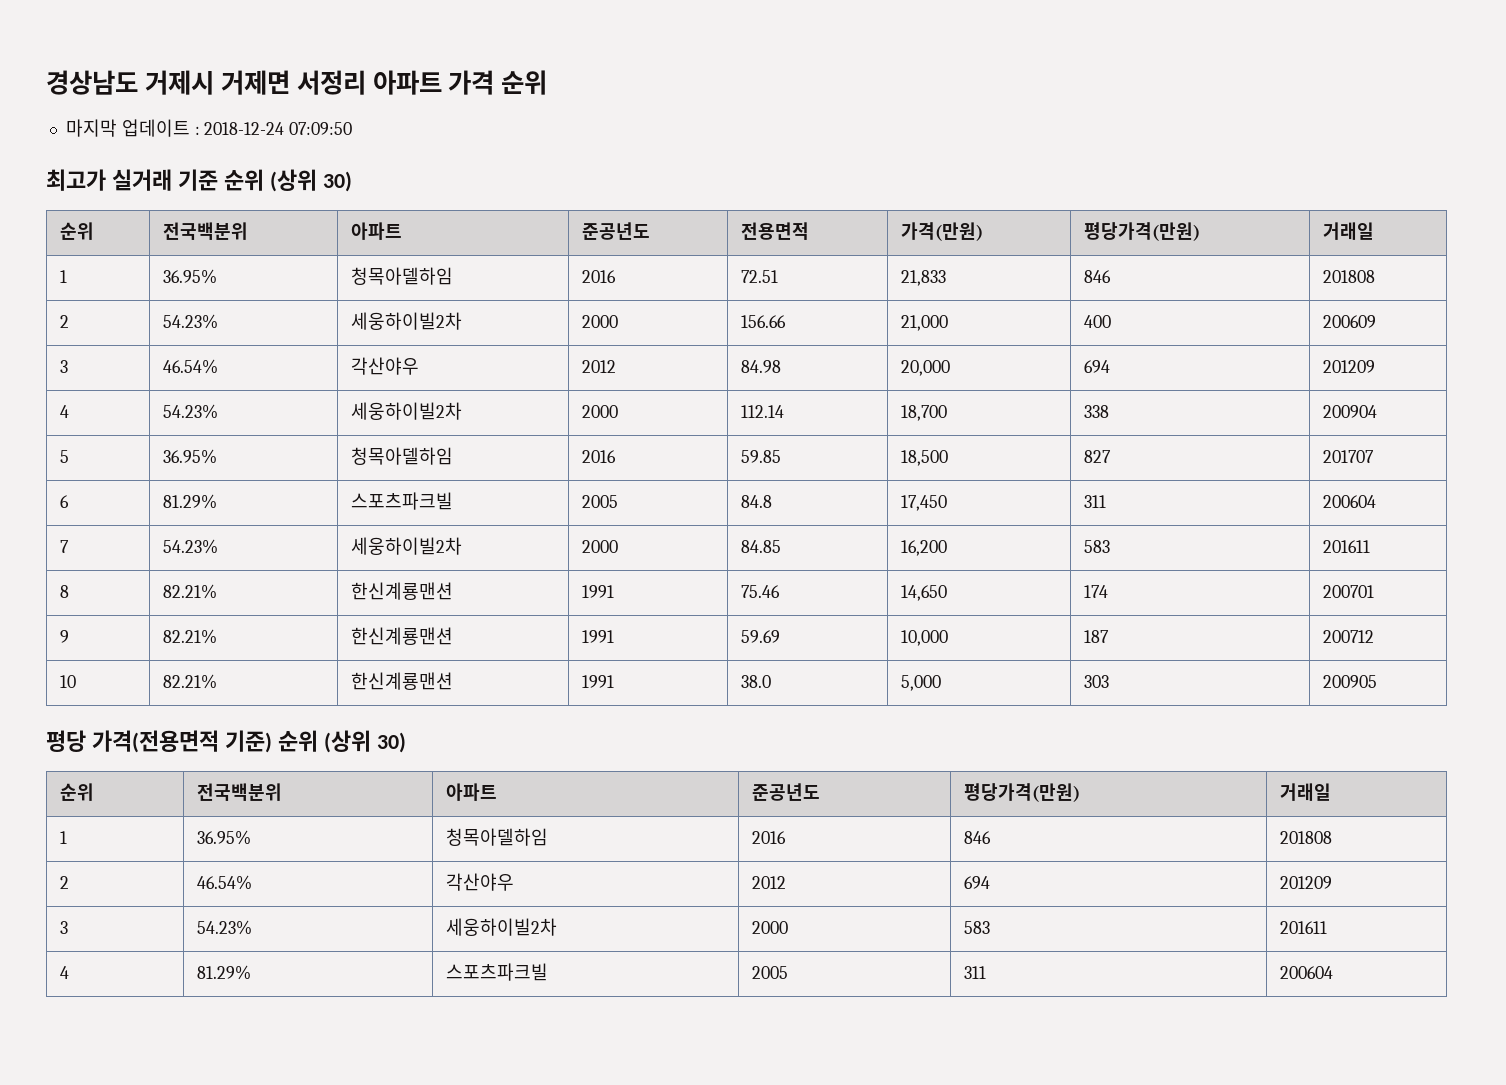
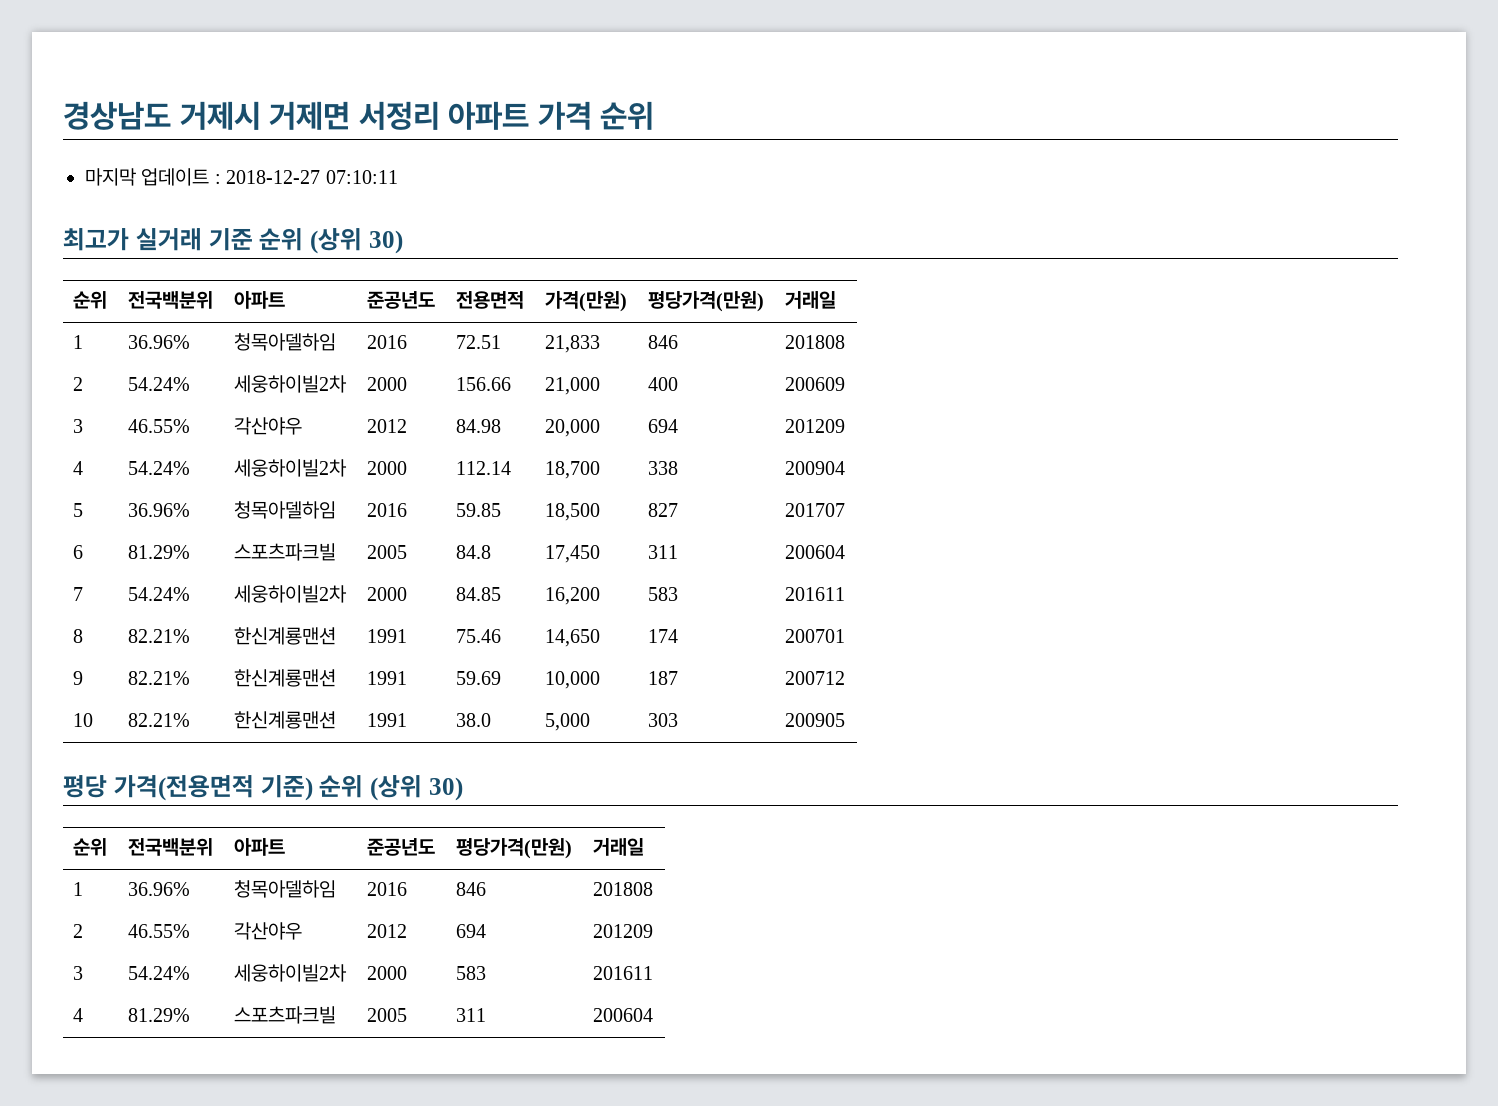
[204,122,353,135] 2018-12-24 07:09:50 -> [226,170,398,184] 2018-12-27 07:10:11
[163,269,218,284] 36.95% -> [128,335,191,349] 36.96%
[163,314,219,329] 54.23% -> [128,377,191,391] 54.24%
[163,359,219,374] 46.54% -> [128,419,191,433] 46.55%
[163,404,219,419] 54.23% -> [128,461,191,475] 54.24%
[163,449,218,464] 36.95% -> [128,503,191,517] 36.96%
[163,539,219,554] 54.23% -> [128,587,191,601] 54.24%
[197,830,252,845] 36.95% -> [128,882,191,896] 36.96%
[197,875,253,890] 46.54% -> [128,924,191,938] 46.55%
[197,920,253,935] 54.23% -> [128,966,191,980] 54.24%

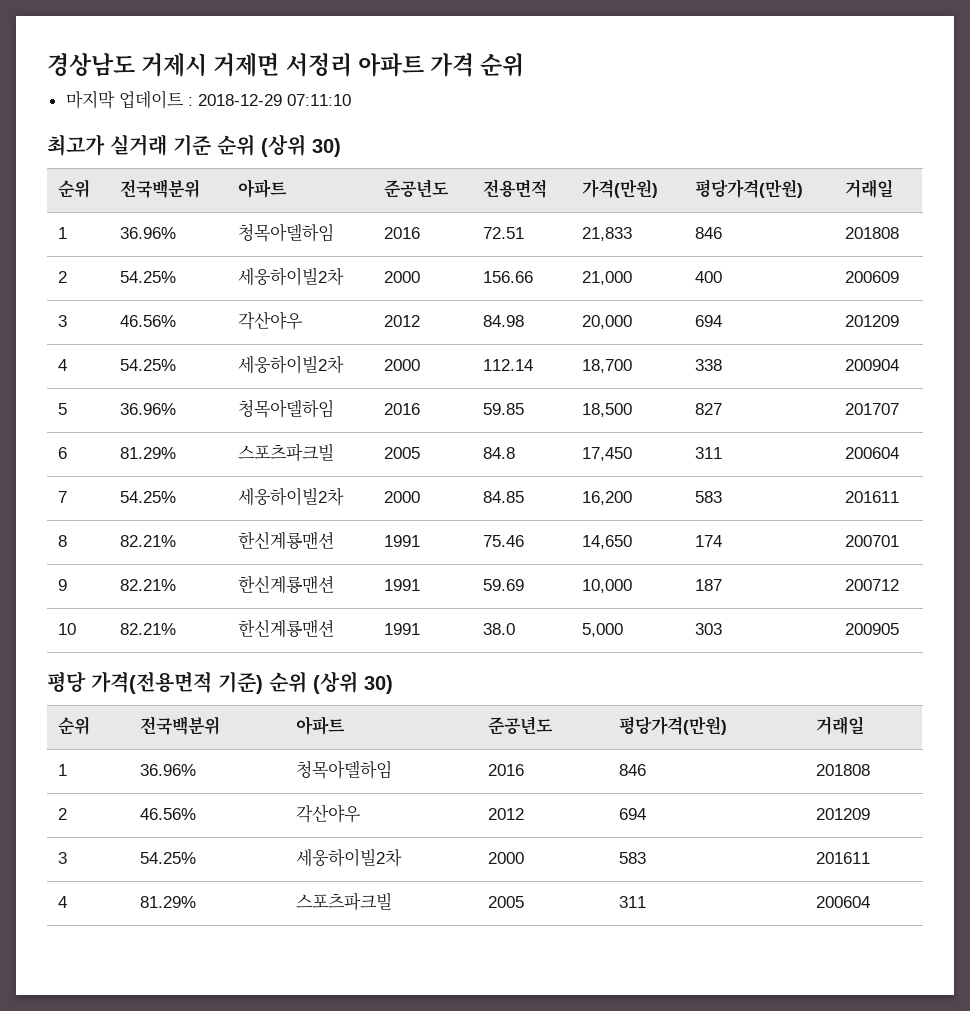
[226,170,398,184] 2018-12-27 07:10:11 -> [197,94,351,106] 2018-12-29 07:11:10
[128,377,191,391] 54.24% -> [120,271,177,283] 54.25%
[128,419,191,433] 46.55% -> [120,315,177,327] 46.56%
[128,461,191,475] 54.24% -> [120,359,177,371] 54.25%
[128,587,191,601] 54.24% -> [120,491,177,503] 54.25%
[128,924,191,938] 46.55% -> [140,808,197,820] 46.56%
[128,966,191,980] 54.24% -> [140,852,197,864] 54.25%

